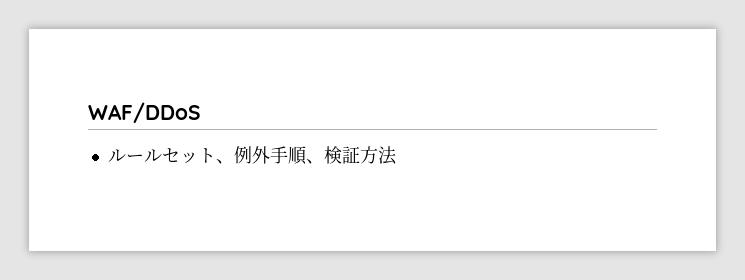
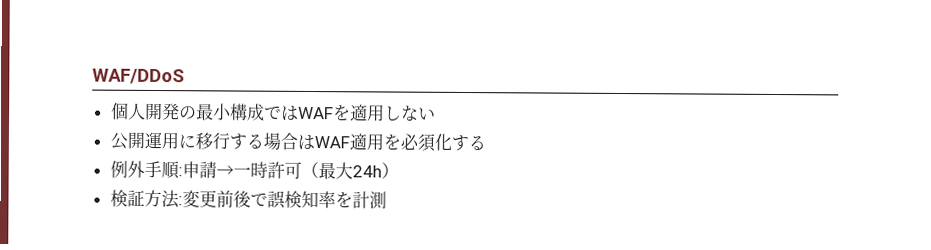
[107,146,397,165] ルールセット、例外手順、検証方法 -> [110,102,436,122] [109,131,486,152] [109,160,399,180] [109,189,387,210] 個人開発の最小構成ではWAFを適用しない // 公開運用に移行する場合はWAF適用を必須化する // 例外手順:申請→一時許可（最大24h） // 検証方法:変更前後で誤検知率を計測

